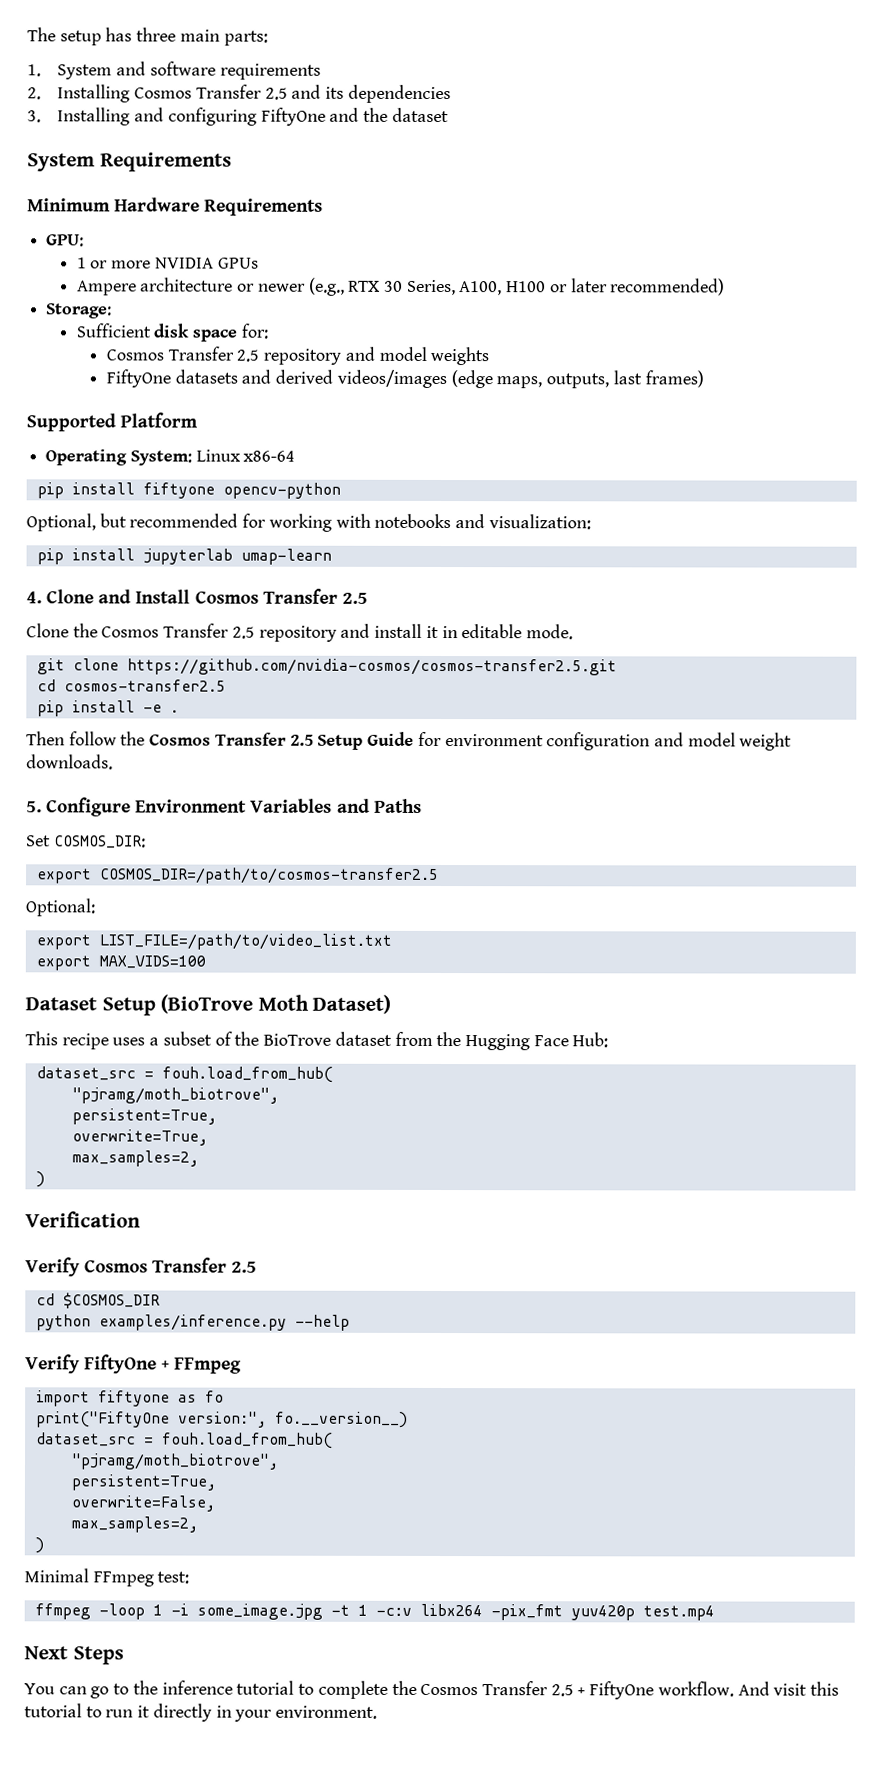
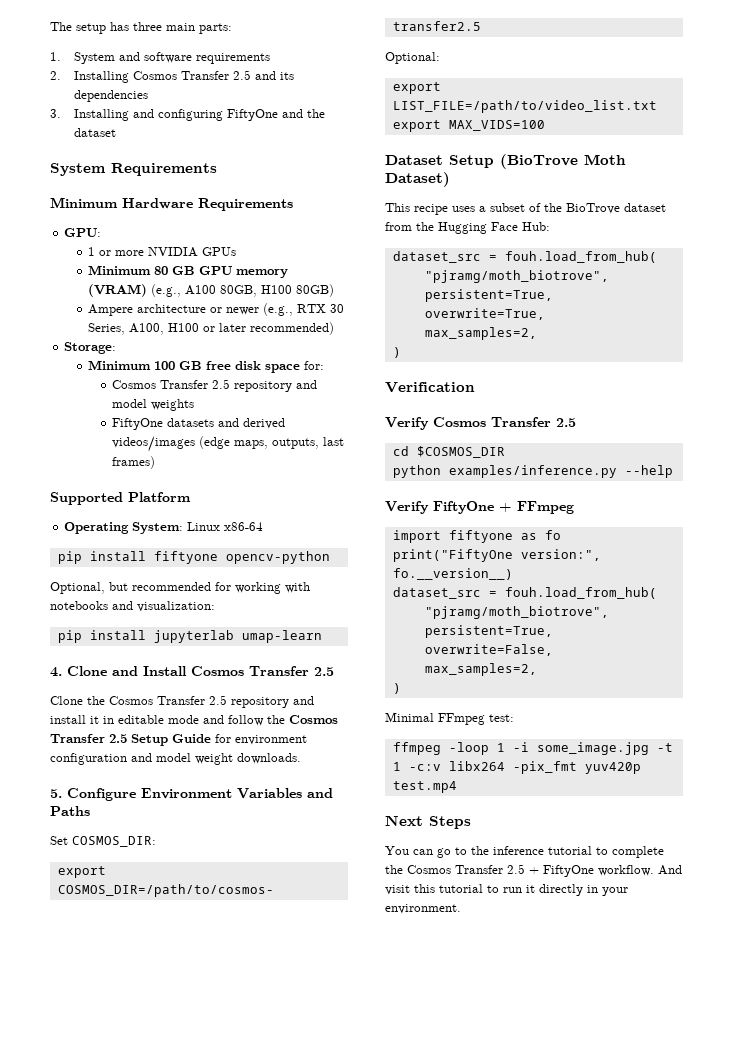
(259, 263) none -> [88,265,289,278] [88,284,335,297] // Minimum 80 GB GPU memory (VRAM) (e.g., A100 80GB, H100 80GB)
[75,323,151,338] Sufficient -> [88,360,232,370] Minimum 100 GB free
[525,624,573,640] [36,658,617,676] [36,679,226,692] [36,700,179,717] [26,731,65,746] mode. // git clone https://github.com/nvidia-cosmos/cosmos-transfer2.5.git // cd cosmos-transfer2.5 // pip install -e . // Then -> [168,715,224,724] mode and

